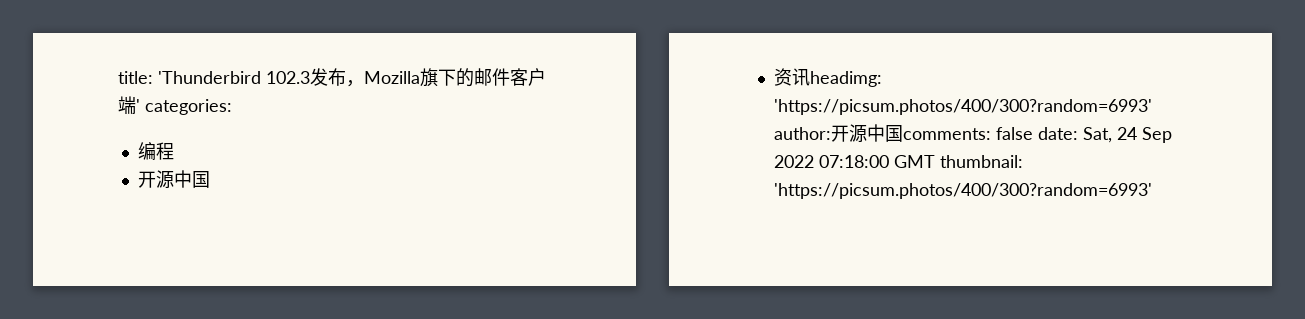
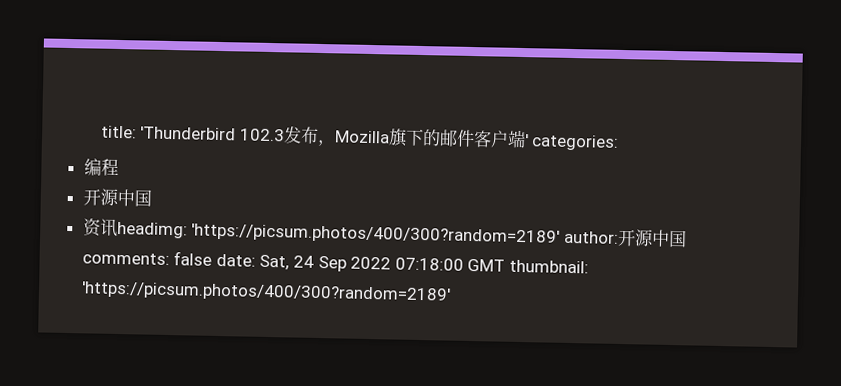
[773,99,1152,115] 'https://picsum.photos/400/300?random=6993' -> [191,223,561,246] 'https://picsum.photos/400/300?random=2189'
[773,183,1152,199] 'https://picsum.photos/400/300?random=6993' -> [80,281,451,304] 'https://picsum.photos/400/300?random=2189'

